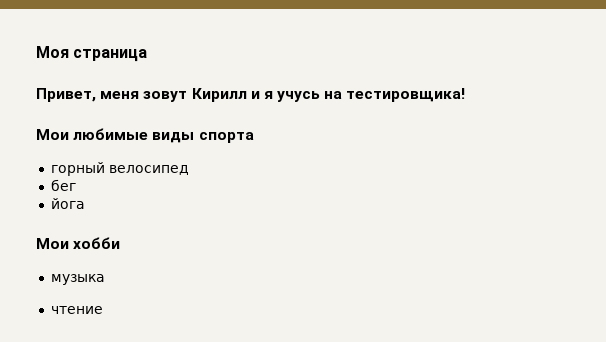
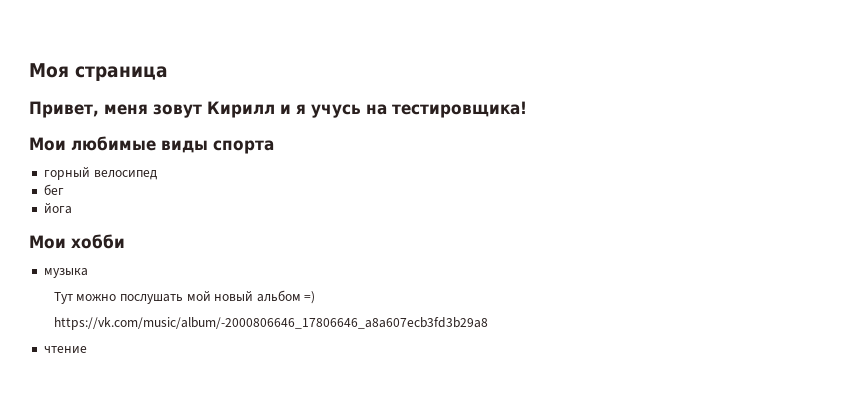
(105, 279) none -> [53,290,316,304] [53,317,488,330] // Тут можно послушать мой новый альбом =) // https://vk.com/music/album/-2000806646_17806646_a8a607ecb3fd3b29a8

